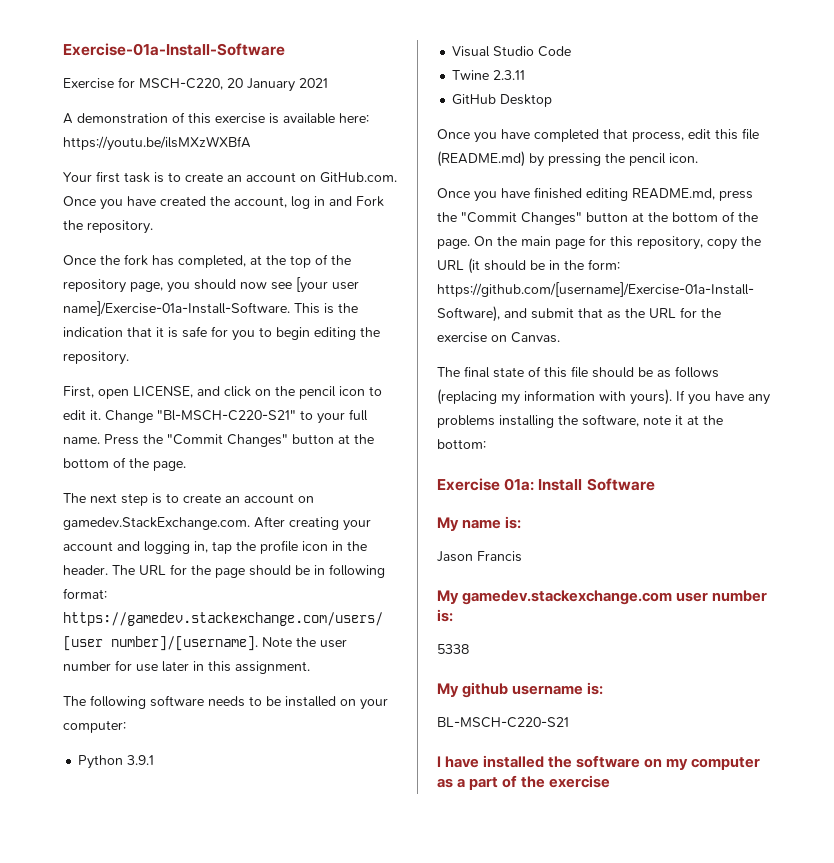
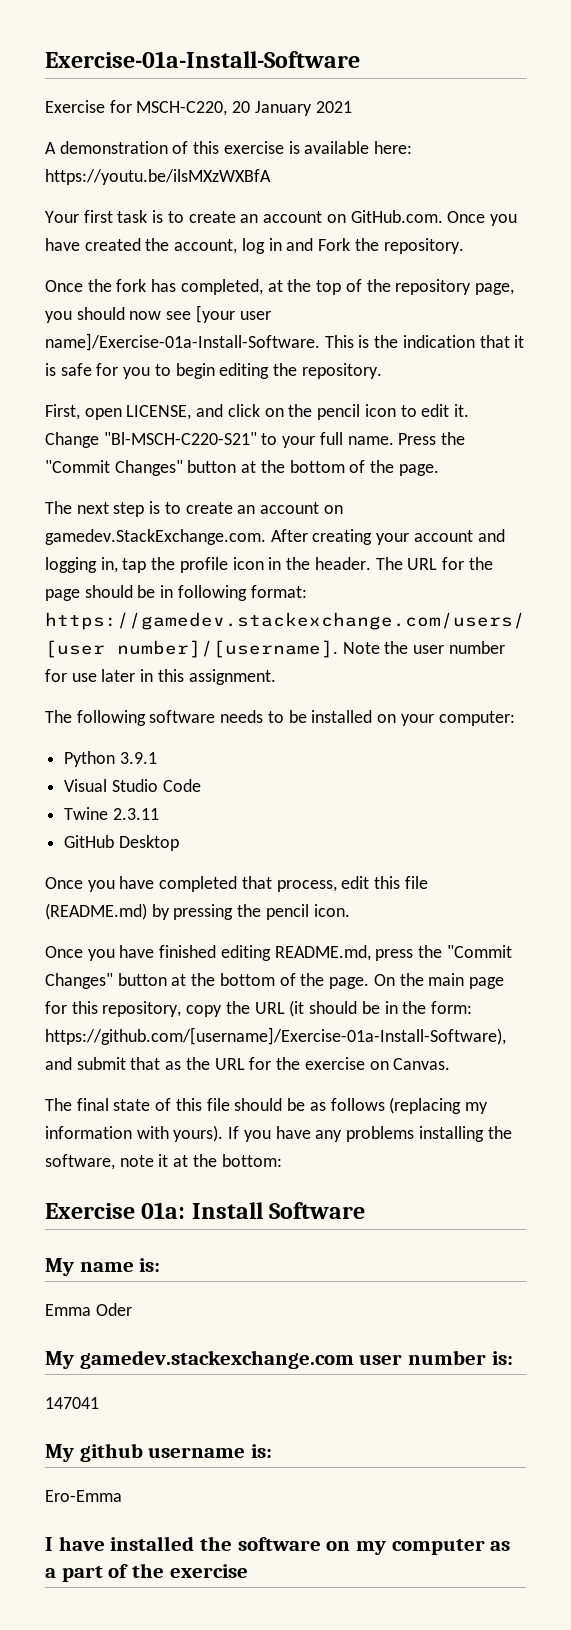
[437,551,522,562] Jason Francis -> [45,1303,132,1316] Emma Oder
[437,644,469,654] 5338 -> [45,1397,99,1409] 147041
[437,717,569,728] BL-MSCH-C220-S21 -> [45,1490,122,1502] Ero-Emma

